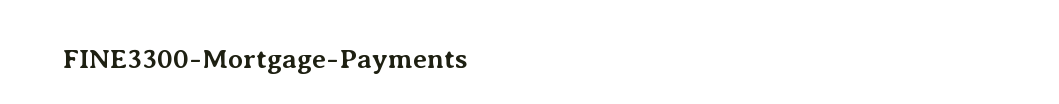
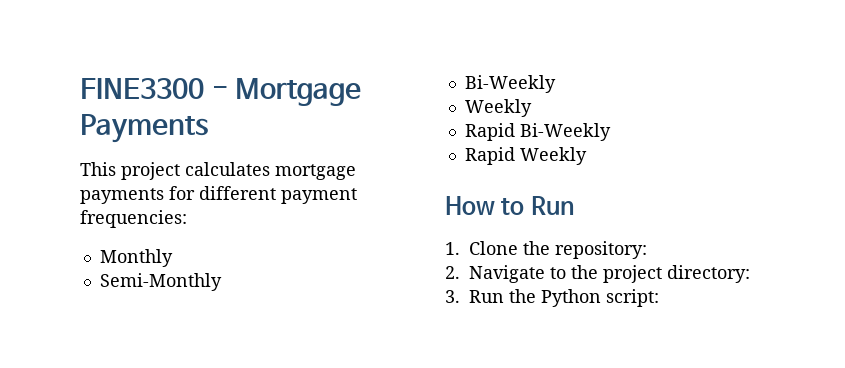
[63,49,467,74] FINE3300-Mortgage-Payments -> [80,78,362,106] [80,114,208,143] [80,162,356,180] [80,186,357,204] [80,210,187,228] [99,249,173,267] [99,273,222,291] [464,75,556,93] [464,99,532,117] [464,123,611,141] [464,147,587,165] [445,196,574,215] [445,241,648,259] [445,265,751,283] [445,289,660,307] FINE3300 - Mortgage Payments // This project calculates mortgage payments for different payment frequencies: // Monthly // Semi-Monthly // Bi-Weekly // Weekly // Rapid Bi-Weekly // Rapid Weekly // How to Run // 1. Clone the repository: // 2. Navigate to the project directory: // 3. Run the Python script:

